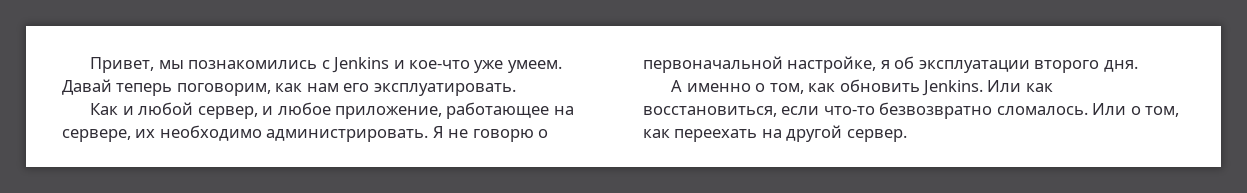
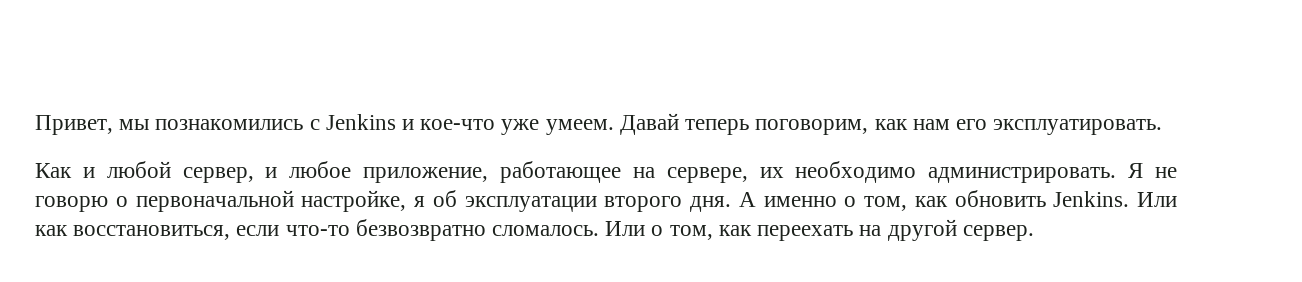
(1138, 66) // -> (731, 204) none

